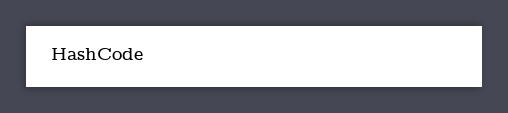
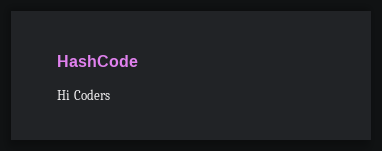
(143, 54) none -> [57,89,110,100] // Hi Coders

